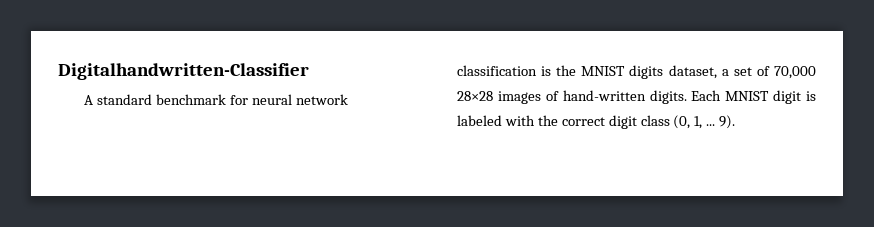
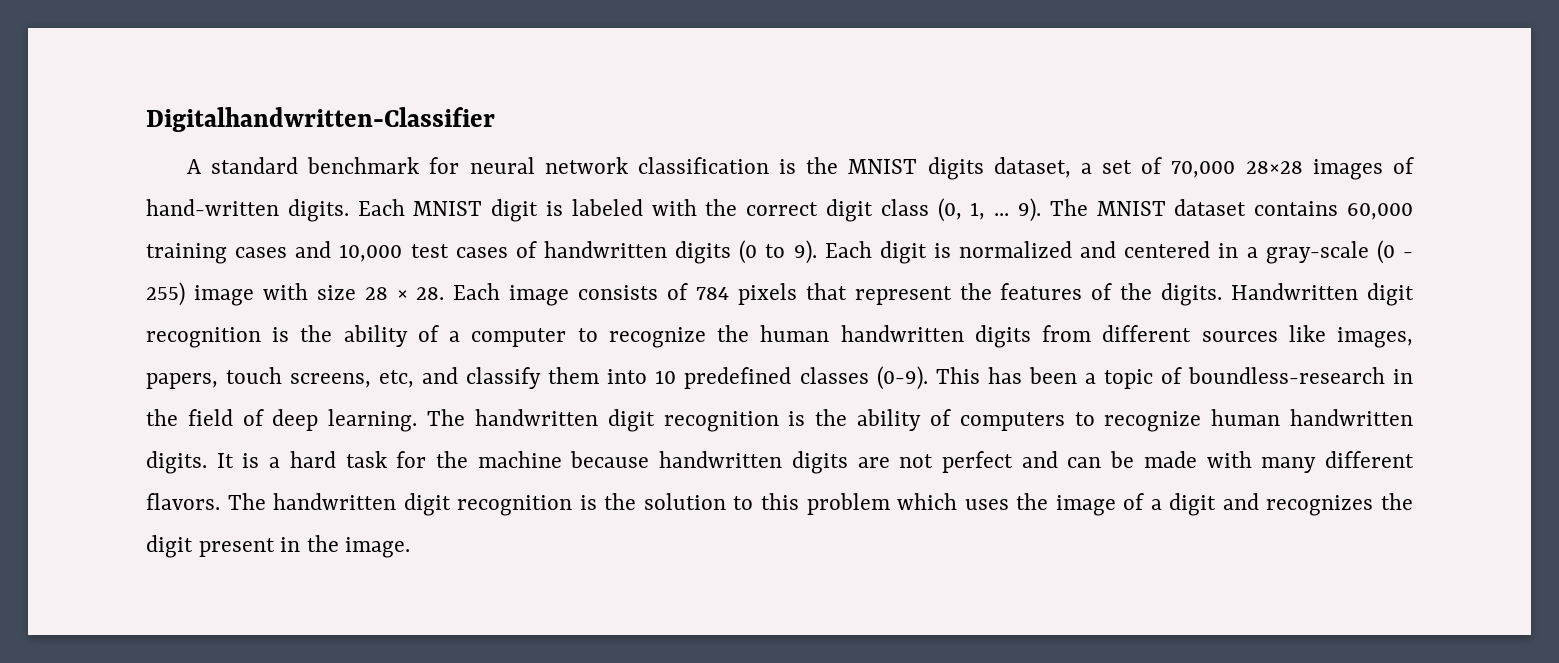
(736, 122) none -> [1049,199,1413,220] [146,240,1414,264] [146,282,1415,306] [146,325,1414,348] [146,366,1414,390] [146,409,1414,432] [146,451,1414,474] [146,493,1413,516] [146,535,411,558] The MNIST dataset contains 60,000 training cases and 10,000 test cases of handwritten digits (0 to 9). Each digit is normalized and centered in a gray-scale (0 - 255) image with size 28 × 28. Each image consists of 784 pixels that represent the features of the digits. Handwritten digit recognition is the ability of a computer to recognize the human handwritten digits from different sources like images, papers, touch screens, etc, and classify them into 10 predefined classes (0-9). This has been a topic of boundless-research in the field of deep learning. The handwritten digit recognition is the ability of computers to recognize human handwritten digits. It is a hard task for the machine because handwritten digits are not perfect and can be made with many different flavors. The handwritten digit recognition is the solution to this problem which uses the image of a digit and recognizes the digit present in the image.

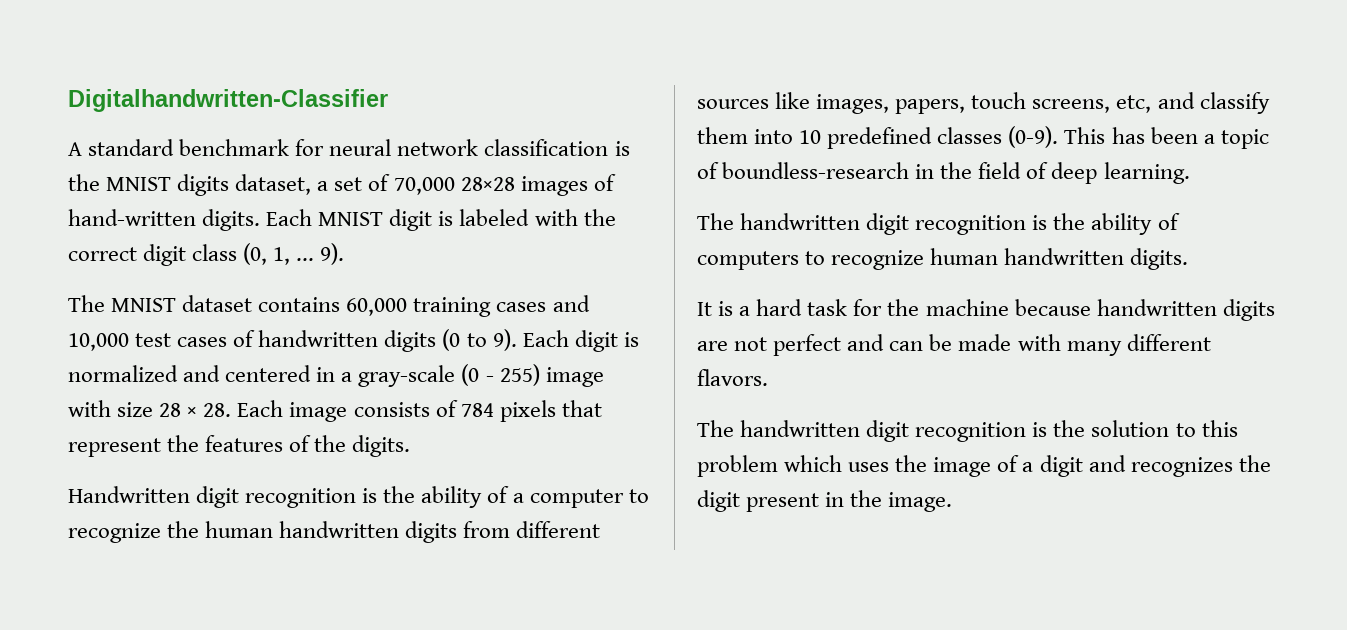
(1041, 210) none -> (345, 254) //
(1223, 294) none -> (411, 446) //
(418, 420) none -> (1190, 173) //
(207, 462) none -> (1189, 259) //
(220, 501) none -> (768, 377) //

